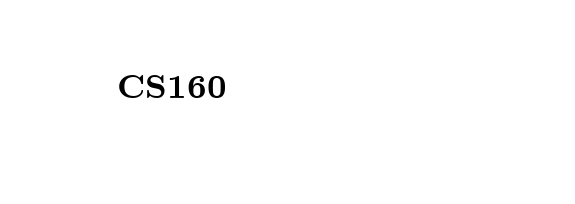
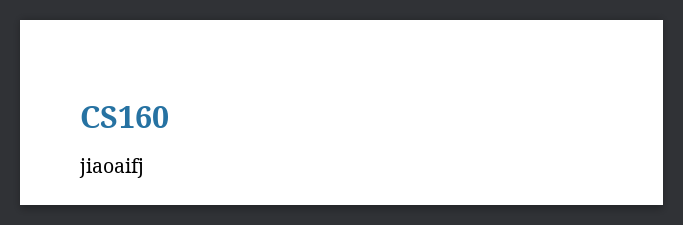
(227, 86) none -> [79,158,144,178] // jiaoaifj

